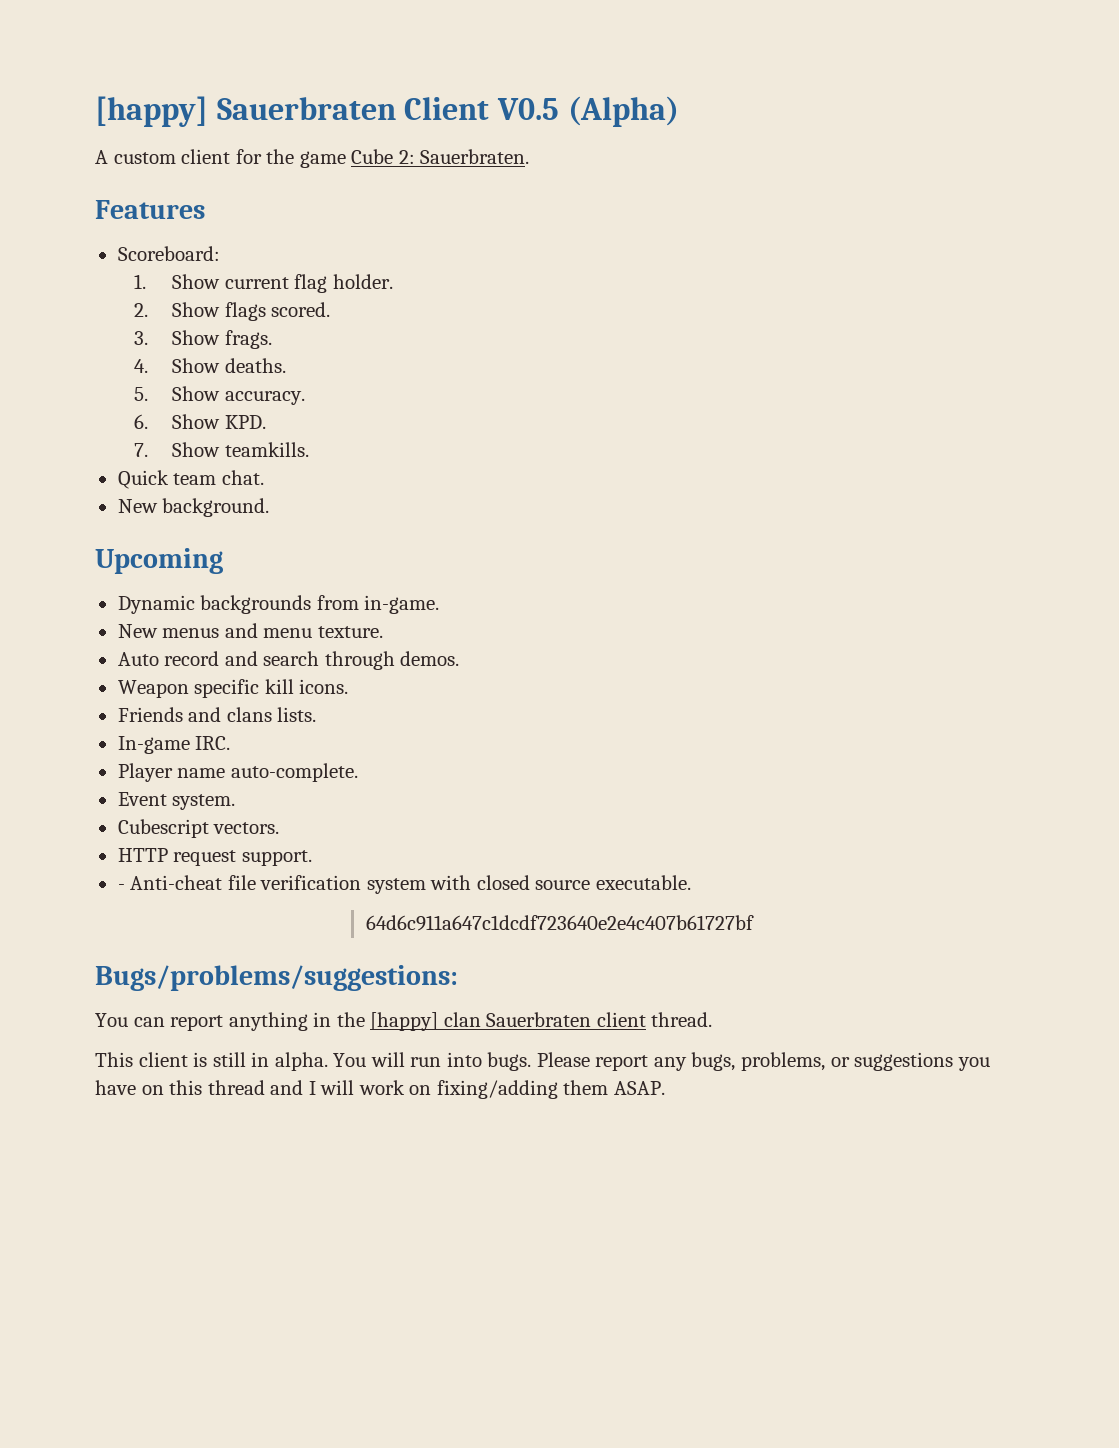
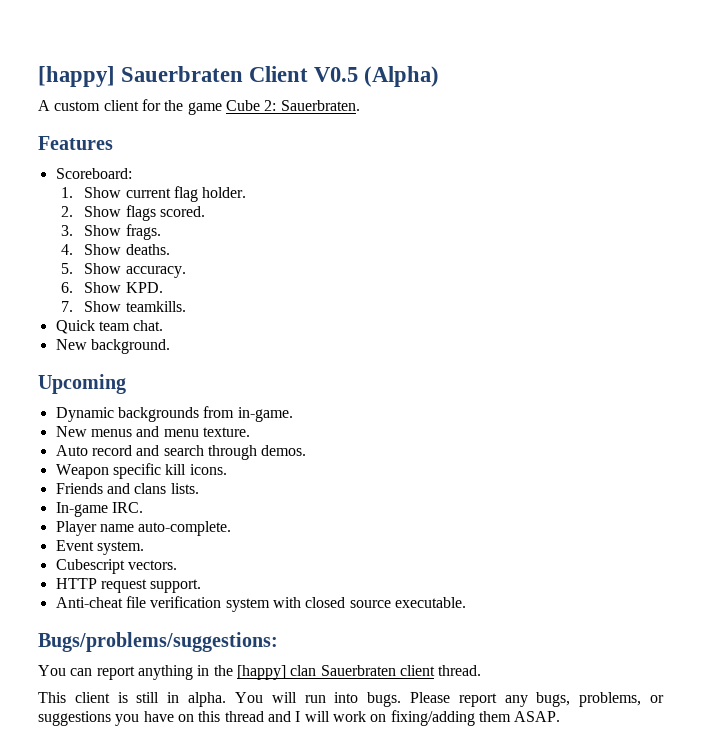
[117,884,125,890] - -> (202, 586) none
[365,915,754,931] // 64d6c911a647c1dcdf723640e2e4c407b61727bf -> (466, 602) none

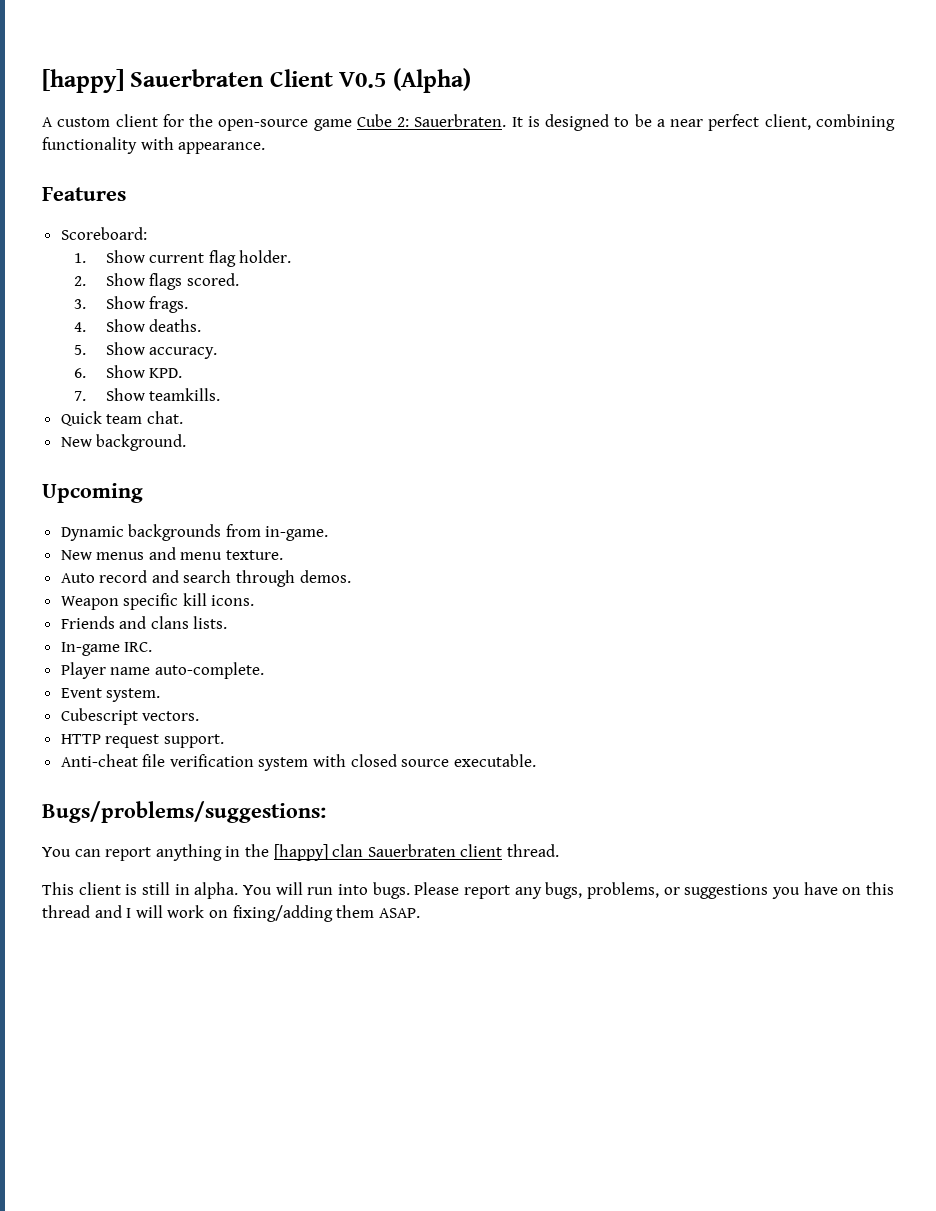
(184, 105) none -> [218,119,309,131] open-source
(360, 105) none -> [511,114,896,131] [42,137,266,154] It is designed to be a near perfect client, combining functionality with appearance.

